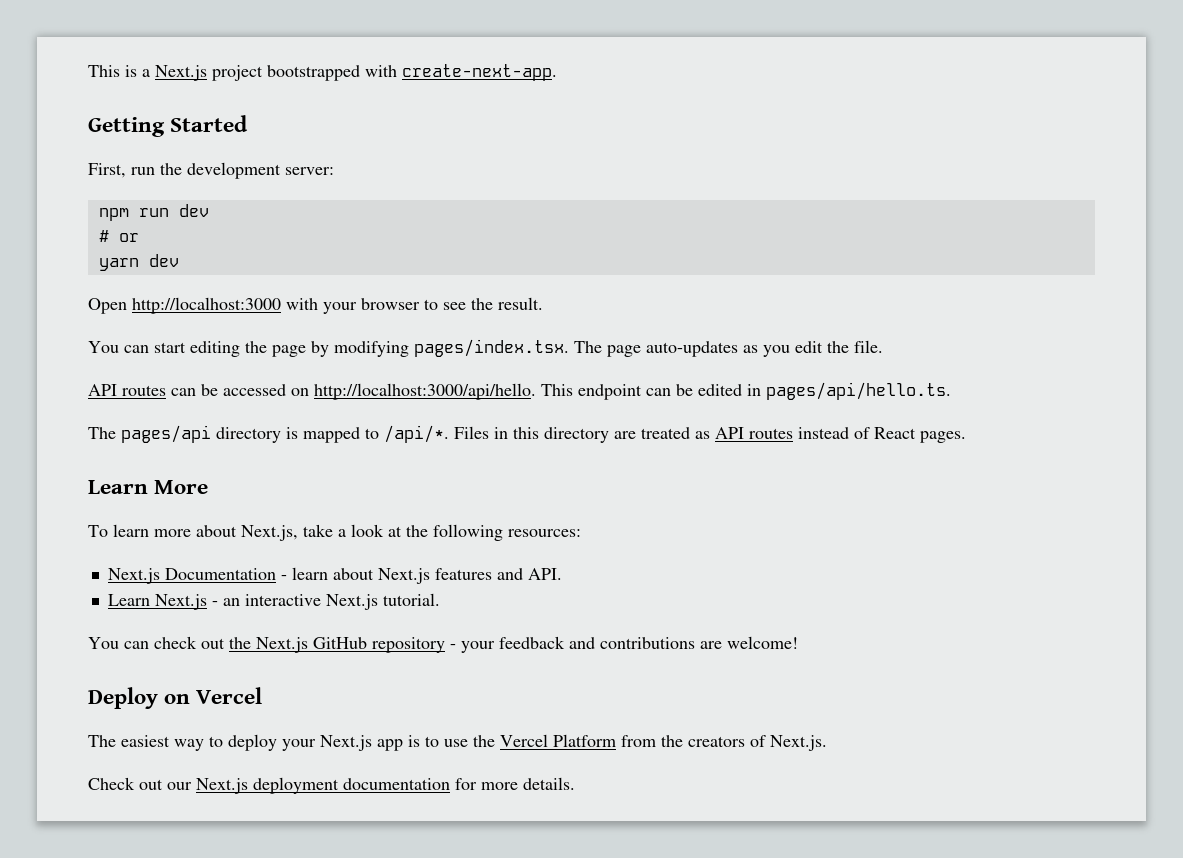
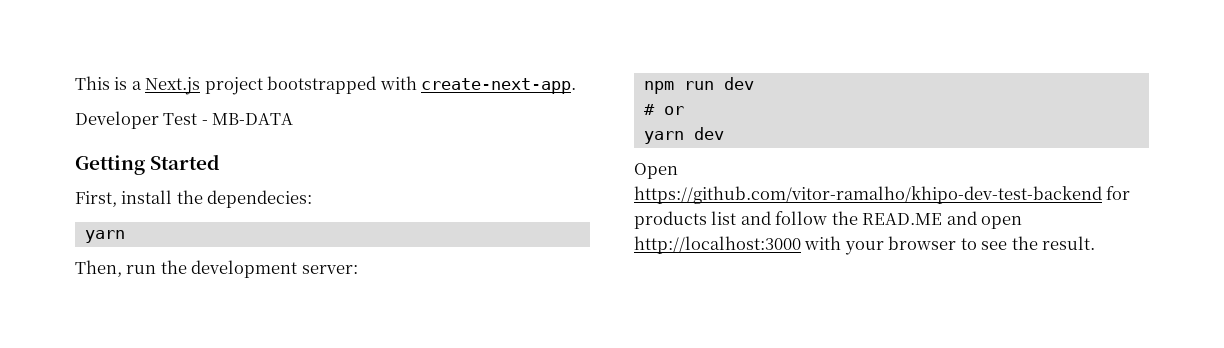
(557, 72) none -> [75,111,294,129] // Developer Test - MB-DATA
(126, 170) none -> [121,190,313,208] [84,230,125,243] [75,260,122,277] install the dependecies: // yarn // Then,
(127, 306) none -> [634,186,1131,204] [634,211,1023,229] https://github.com/vitor-ramalho/khipo-dev-test-backend for products list and follow the READ.ME and open
[88,339,883,357] [88,382,951,400] [88,425,966,443] [88,480,209,494] [88,524,581,541] [107,567,562,584] [107,593,440,610] [88,636,798,653] [88,687,263,709] [88,734,827,751] [88,777,575,794] // You can start editing the page by modifying pages/index.tsx. The page auto-updates as you edit the file. // API routes can be accessed on http://localhost:3000/api/hello. This endpoint can be edited in pages/api/hello.ts. // The pages/api directory is mapped to /api/*. Files in this directory are treated as API routes instead of React pages. // Learn More // To learn more about Next.js, take a look at the following resources: // Next.js Documentation - learn about Next.js features and API. // Learn Next.js - an interactive Next.js tutorial. // You can check out the Next.js GitHub repository - your feedback and contributions are welcome! // Deploy on Vercel // The easiest way to deploy your Next.js app is to use the Vercel Platform from the creators of Next.js. // Check out our Next.js deployment documentation for more details. -> (1096, 243) none

